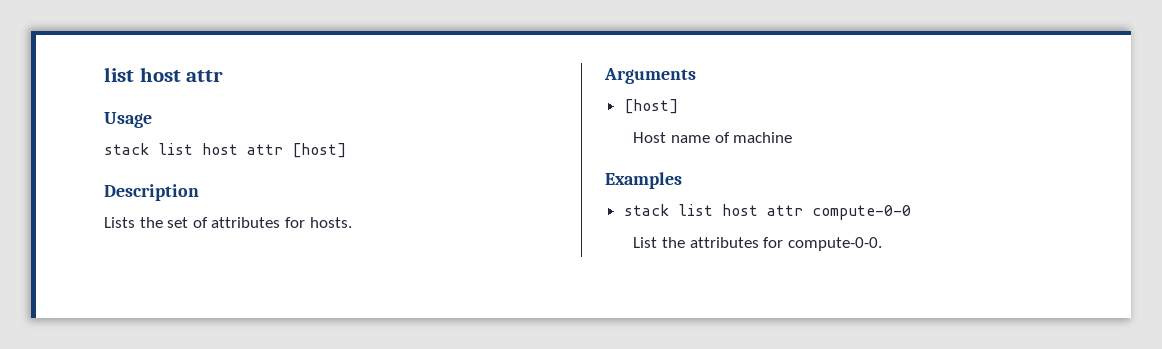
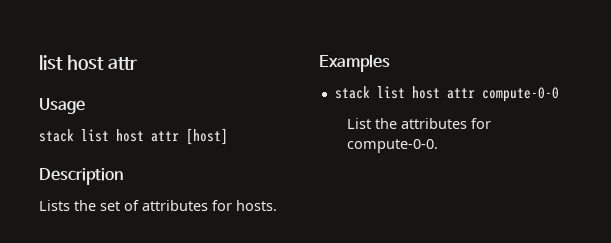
[604,68,696,84] [623,99,678,114] [633,132,793,143] // Arguments // [host] // Host name of machine -> (277, 205) none

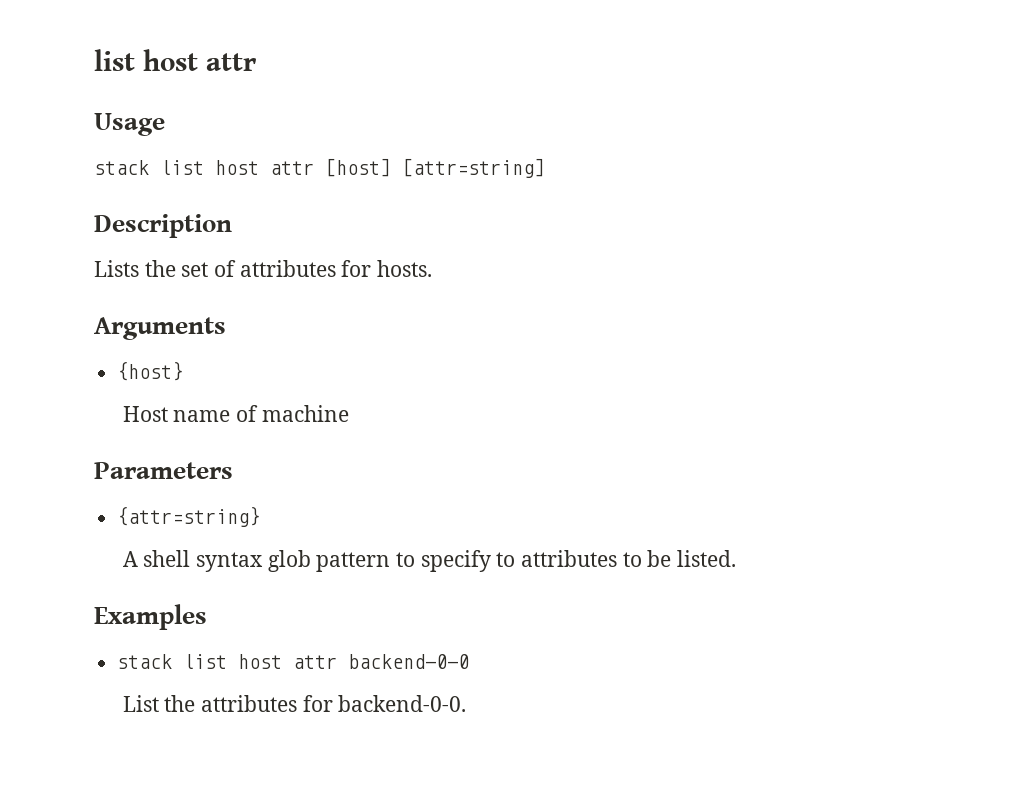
(228, 136) none -> [402,158,545,178] [attr=string]
(277, 205) none -> [94,317,226,340] [117,361,184,381] [122,405,349,422] [94,462,233,479] [117,506,261,527] [122,550,737,572] // Arguments // {host} // Host name of machine // Parameters // {attr=string} // A shell syntax glob pattern to specify to attributes to be listed.
[481,87,559,102] compute-0-0 -> [348,654,470,669] backend-0-0
[347,139,439,153] compute-0-0. -> [338,695,467,712] backend-0-0.

